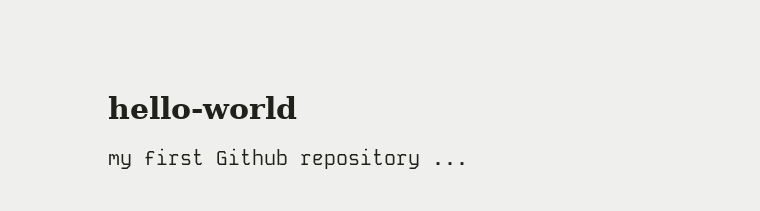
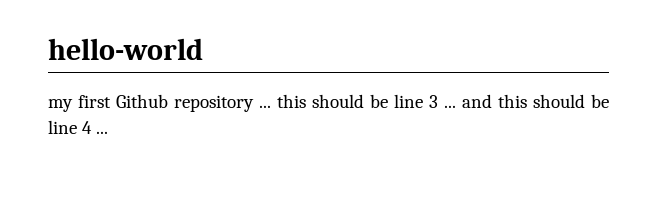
(468, 163) none -> [277,94,609,108] [48,120,109,134] this should be line 3 ... and this should be line 4 ...

